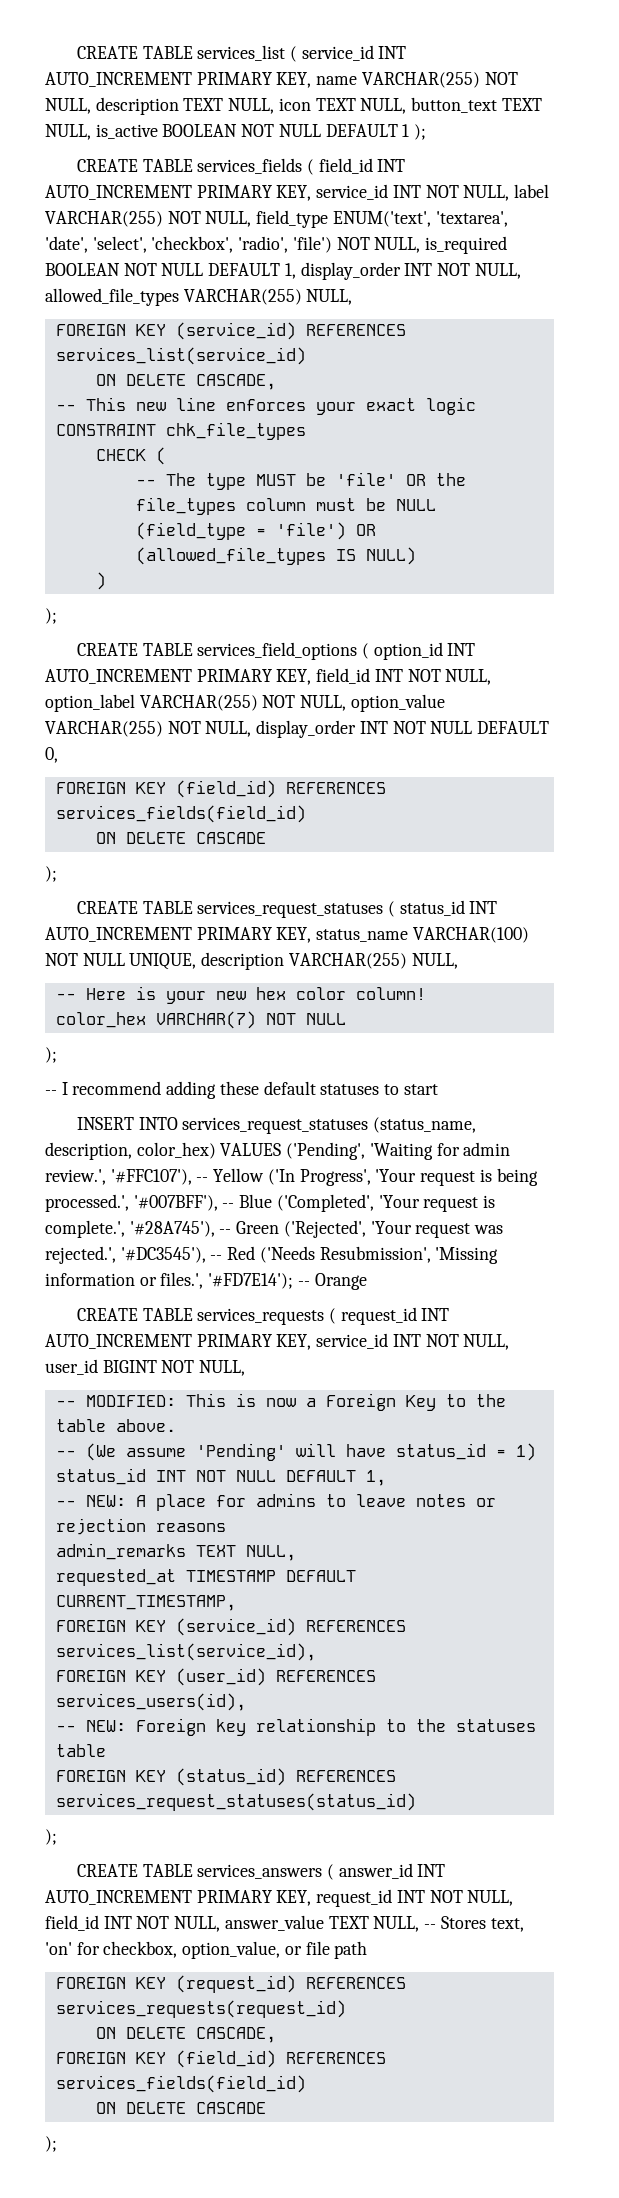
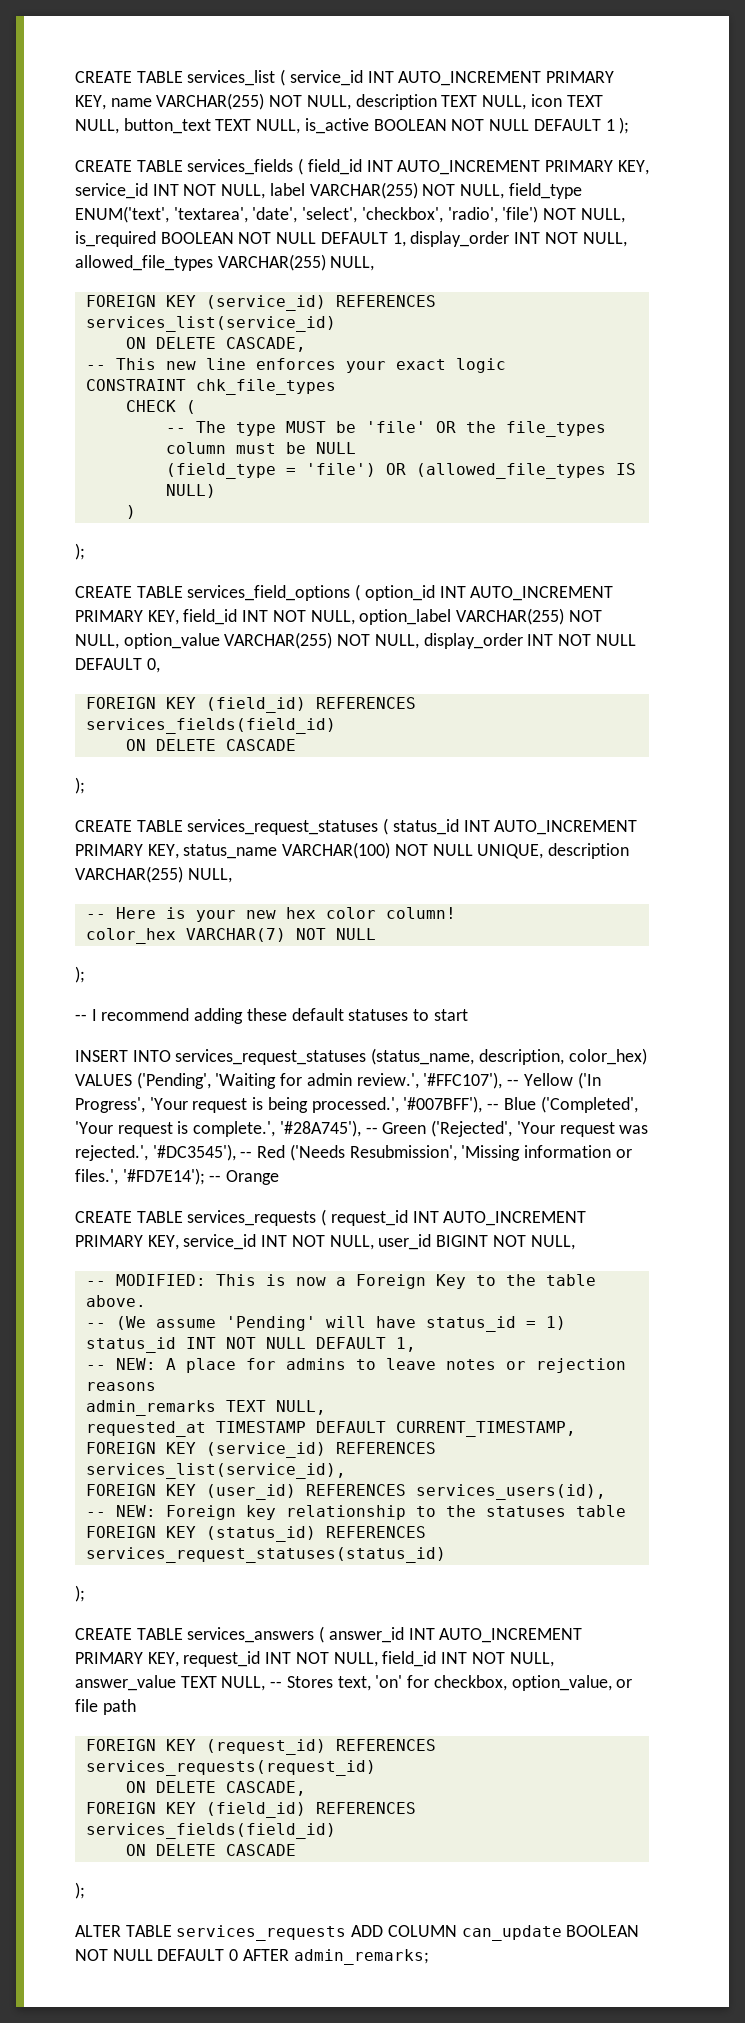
(57, 2144) none -> [75,1925,640,1941] [75,1949,429,1965] // ALTER TABLE services_requests ADD COLUMN can_update BOOLEAN NOT NULL DEFAULT 0 AFTER admin_remarks;

